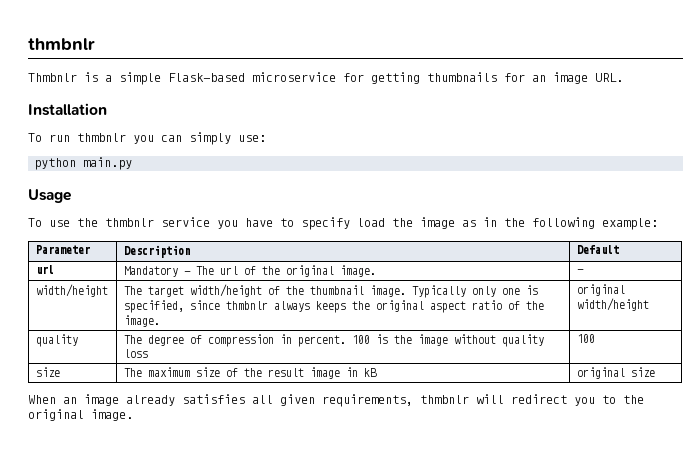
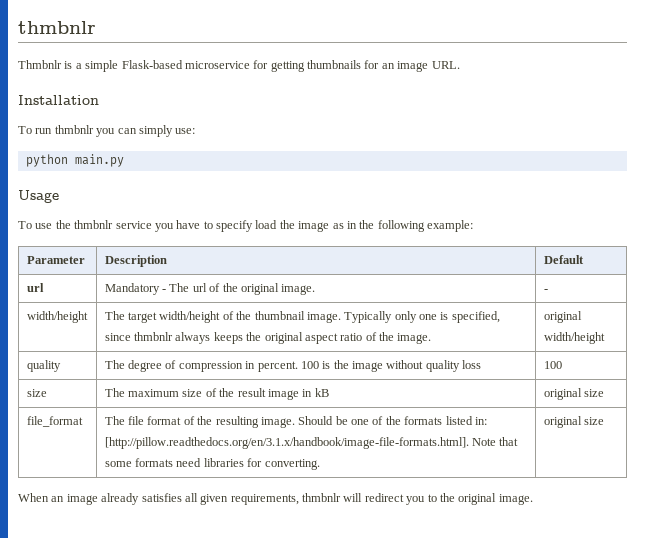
(655, 372) none -> [26,416,83,427] [104,416,487,428] [104,437,519,449] [104,458,320,470] [543,416,605,428] // file_format | The file format of the resulting image. Should be one of the formats listed in: [http://pillow.readthedocs.org/en/3.1.x/handbook/image-file-formats.html]. Note that some formats need libraries for converting. | original size

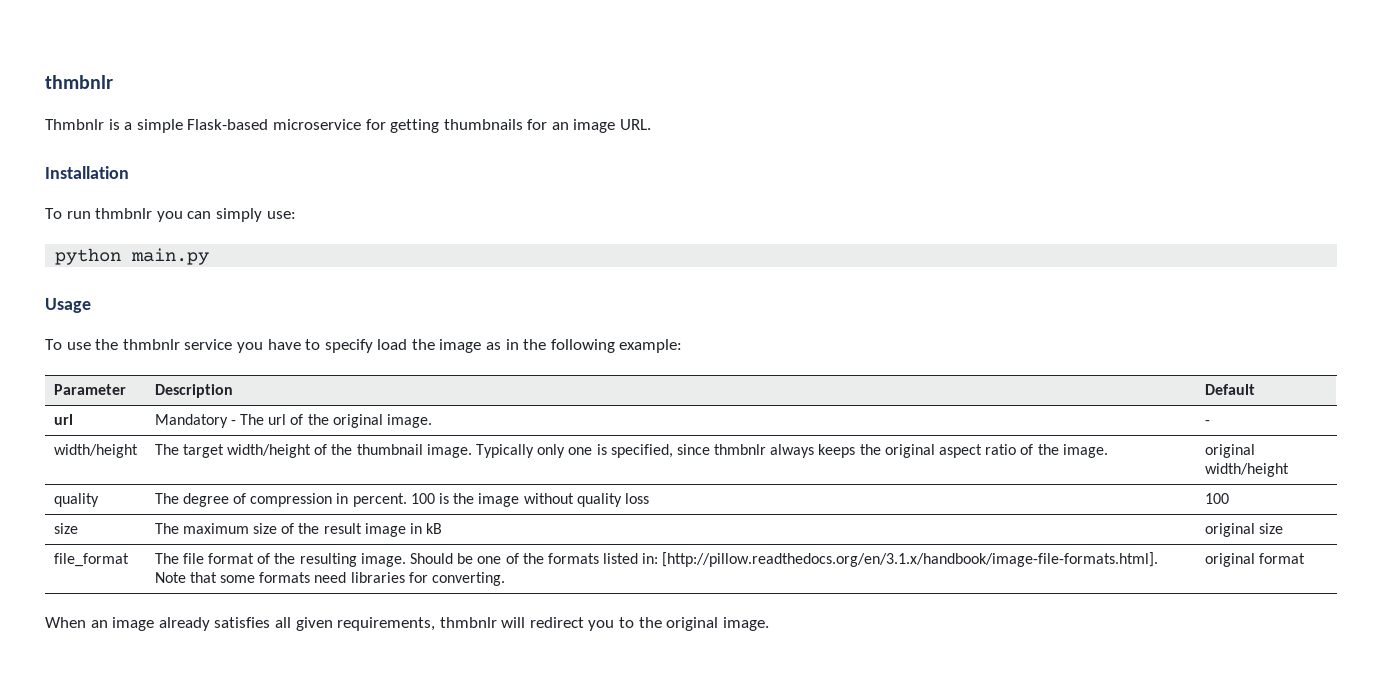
[584,417,605,425] size -> [1258,553,1305,564] format

